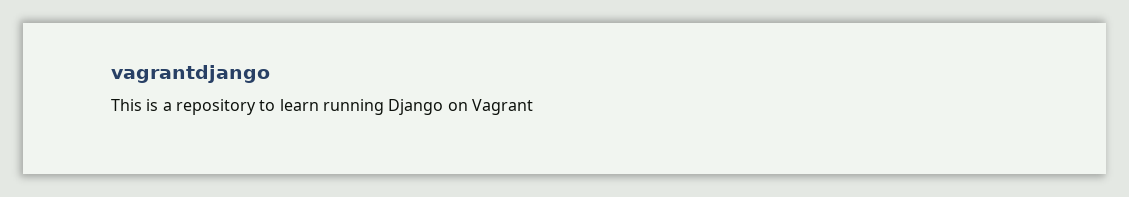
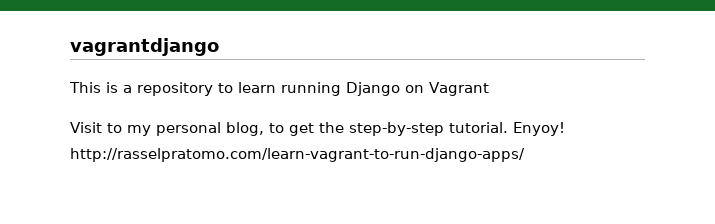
(533, 107) none -> [70,122,565,136] [70,148,525,162] // Visit to my personal blog, to get the step-by-step tutorial. Enyoy! http://rasselpratomo.com/learn-vagrant-to-run-django-apps/

